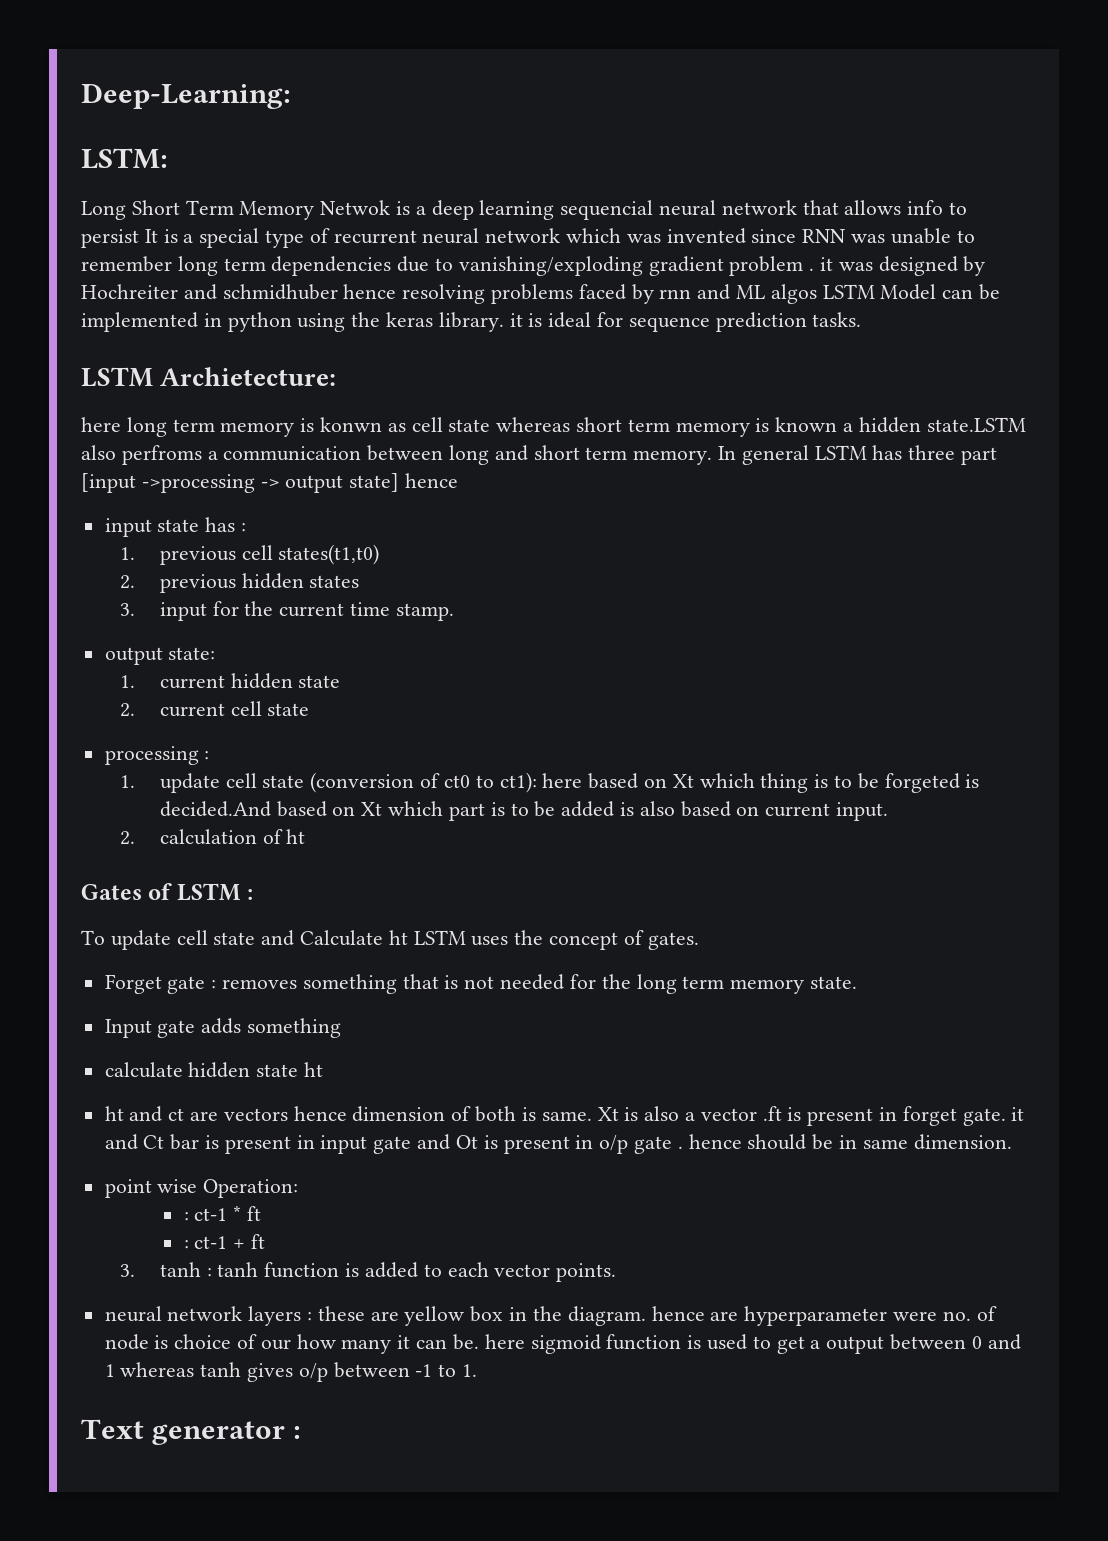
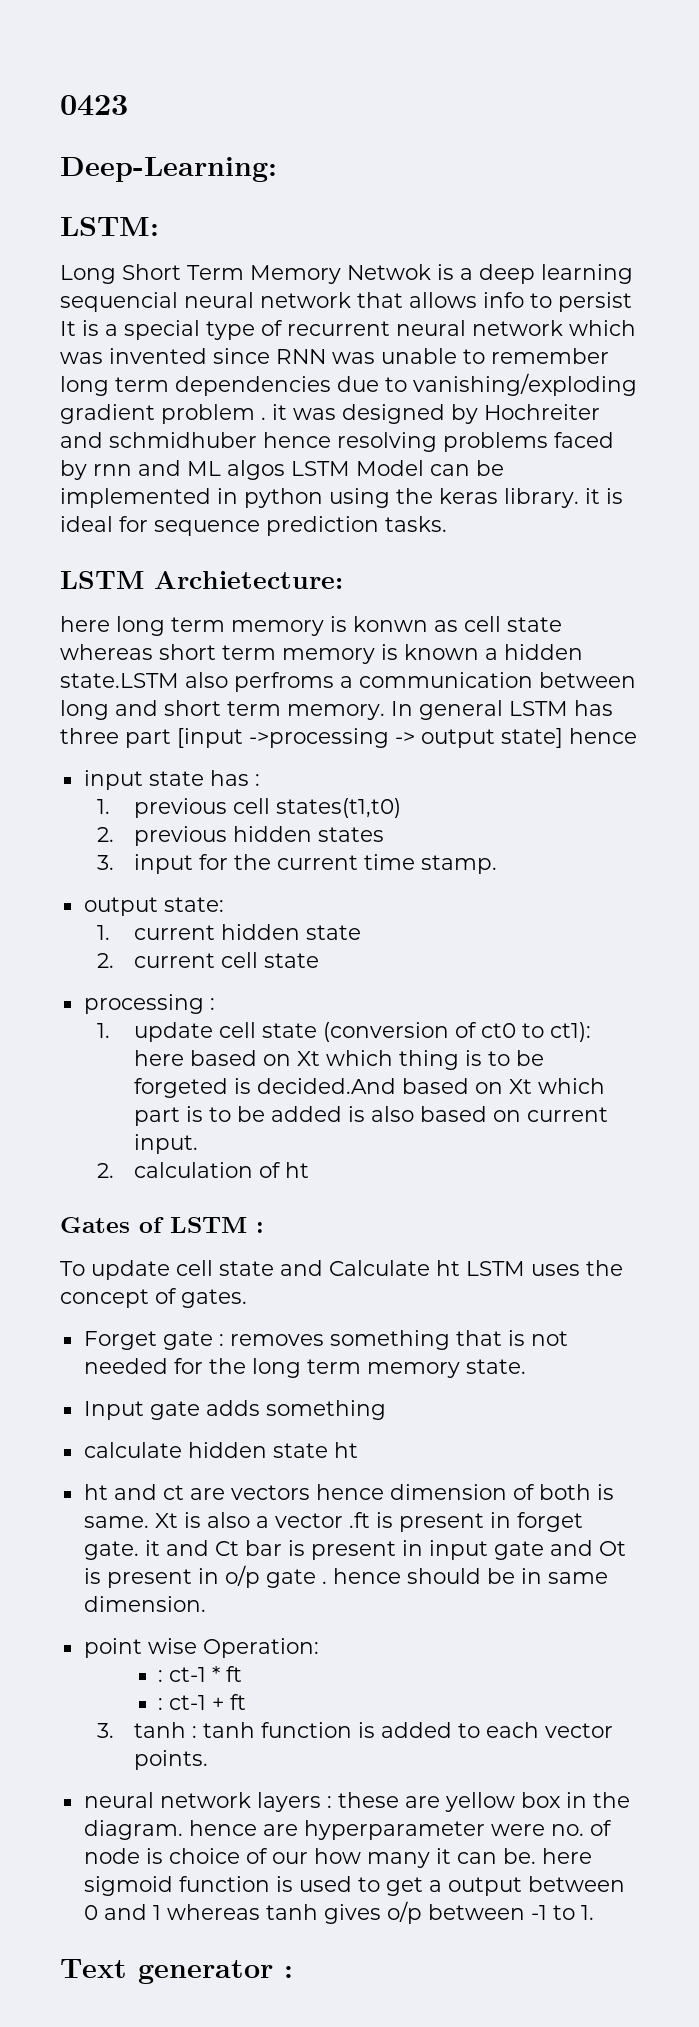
(81, 96) none -> [60,95,128,116] 0423 //

